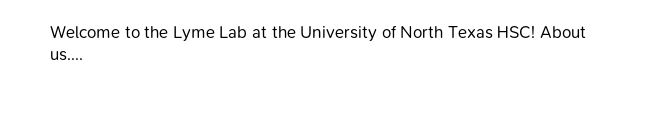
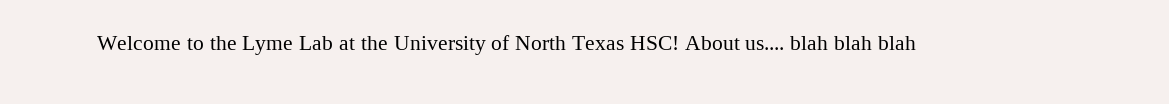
(83, 56) none -> [790,36,916,50] blah blah blah

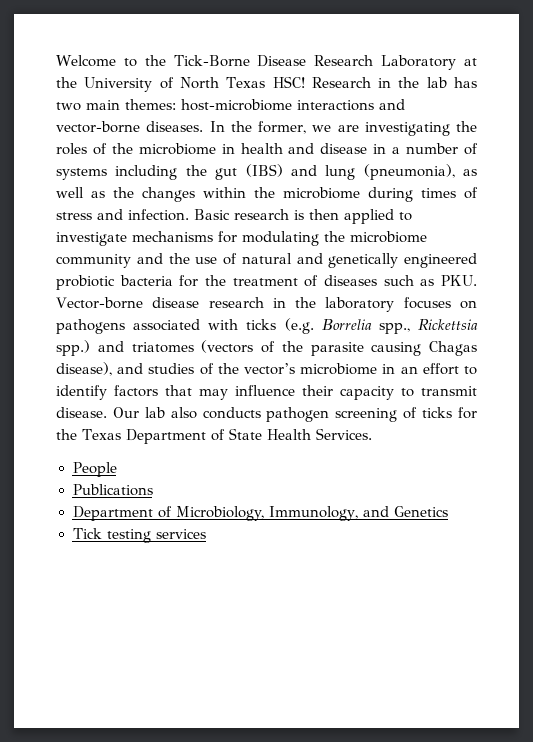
[242,36,334,55] Lyme Lab -> [173,55,457,70] Tick-Borne Disease Research Laboratory
[684,36,916,50] About us.... blah blah blah -> [311,77,477,88] [56,99,405,111] [56,121,477,136] [56,143,479,155] [56,164,477,180] [56,187,478,202] [56,209,412,224] [56,231,427,246] [56,253,477,268] [56,275,478,290] [56,297,477,312] [56,318,479,334] [56,340,477,356] [56,362,477,376] [56,385,477,400] [56,407,478,422] [56,428,372,444] [72,462,117,477] [72,484,153,496] [72,506,449,521] [72,528,206,543] Research in the lab has two main themes: host-microbiome interactions and vector-borne diseases. In the former, we are investigating the roles of the microbiome in health and disease in a number of systems including the gut (IBS) and lung (pneumonia), as well as the changes within the microbiome during times of stress and infection. Basic research is then applied to investigate mechanisms for modulating the microbiome community and the use of natural and genetically engineered probiotic bacteria for the treatment of diseases such as PKU. Vector-borne disease research in the laboratory focuses on pathogens associated with ticks (e.g. Borrelia spp., Rickettsia spp.) and triatomes (vectors of the parasite causing Chagas disease), and studies of the vector’s microbiome in an effort to identify factors that may influence their capacity to transmit disease. Our lab also conducts pathogen screening of ticks for the Texas Department of State Health Services. // People // Publications // Department of Microbiology, Immunology, and Genetics // Tick testing services

